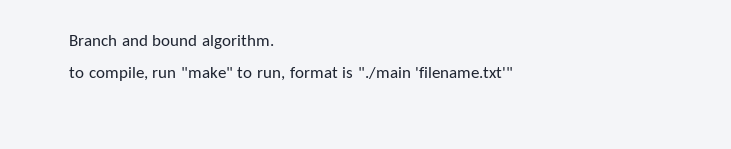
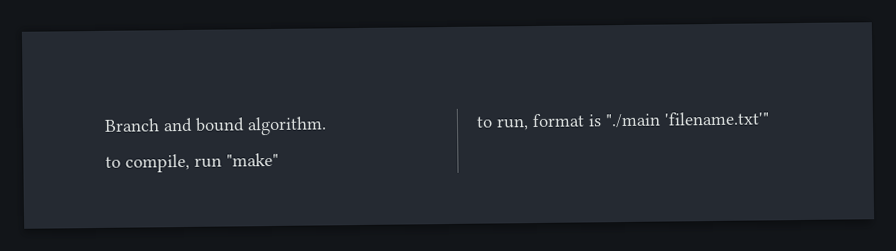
(233, 72) none -> (279, 159) //

